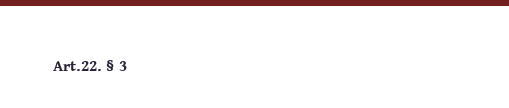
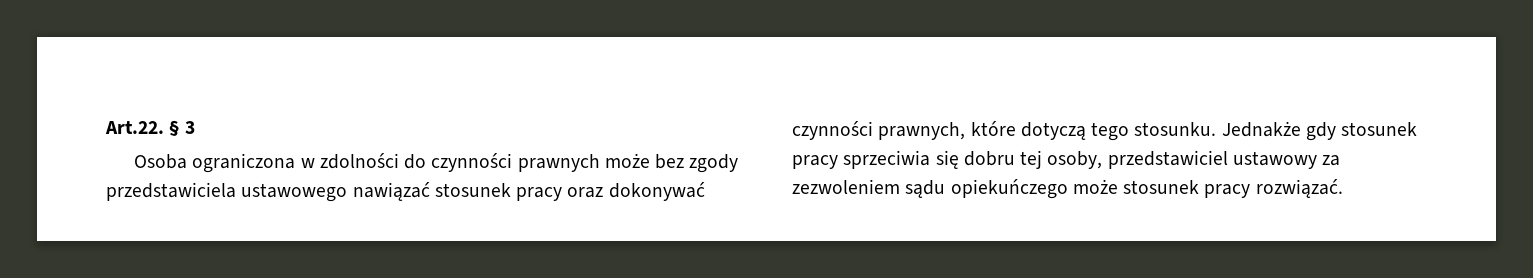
(127, 66) none -> [134,153,739,173] [106,182,705,202] [792,121,1418,141] [792,150,1341,169] [792,179,1343,199] // Osoba ograniczona w zdolności do czynności prawnych może bez zgody przedstawiciela ustawowego nawiązać stosunek pracy oraz dokonywać czynności prawnych, które dotyczą tego stosunku. Jednakże gdy stosunek pracy sprzeciwia się dobru tej osoby, przedstawiciel ustawowy za zezwoleniem sądu opiekuńczego może stosunek pracy rozwiązać.

